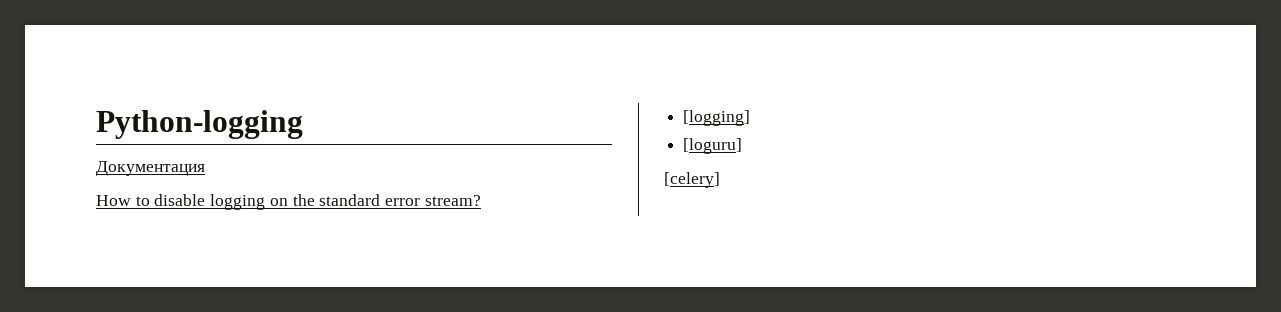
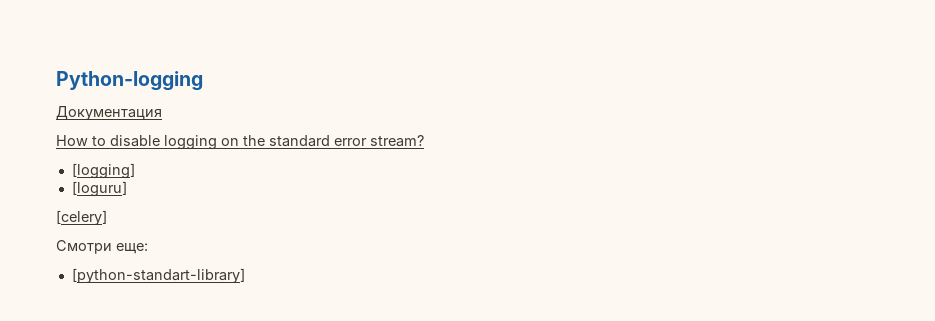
(720, 180) none -> [56,240,148,254] [71,268,245,283] // Смотри еще: // [python-standart-library]

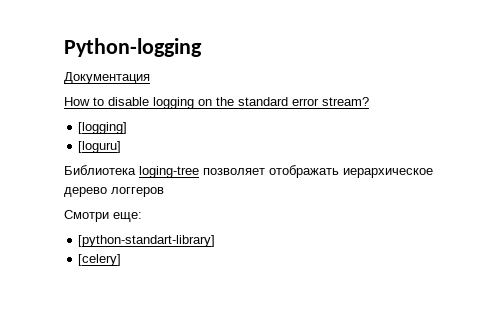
[56,210,107,225] [celery] -> [64,165,433,178] [64,187,164,197] Библиотека loging-tree позволяет отображать иерархическое дерево логгеров
(245, 275) none -> [78,254,122,266] // [celery]

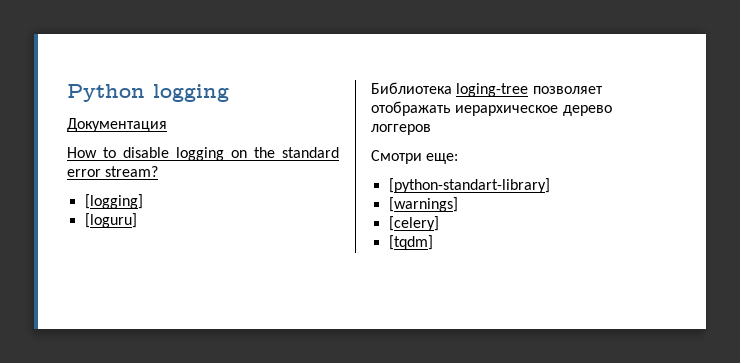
[64,38,202,57] Python-logging -> [67,84,229,102] Python logging
(216, 241) none -> [388,197,458,212] // [warnings]
(122, 260) none -> [388,235,433,250] // [tqdm]

